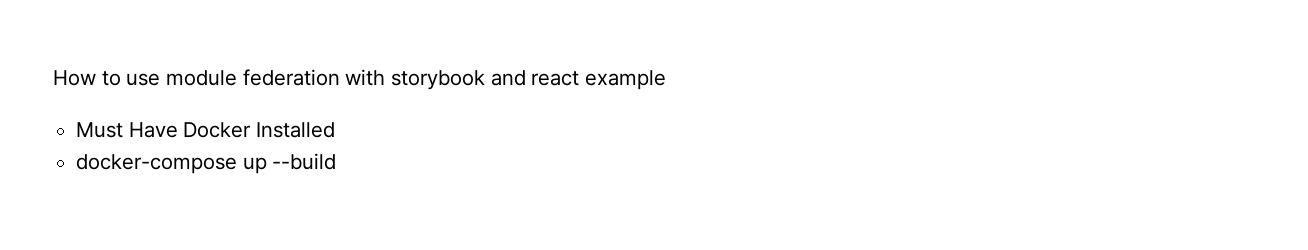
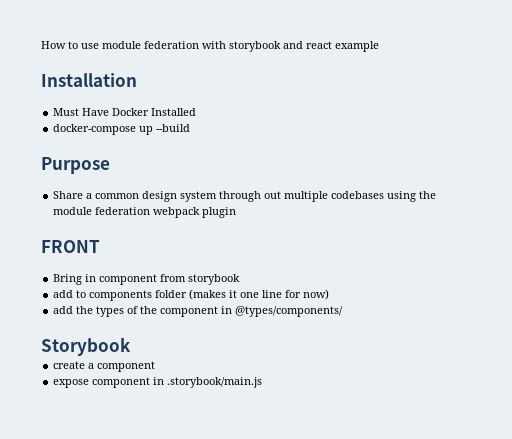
(667, 80) none -> [41,73,137,87] // Installation
(337, 161) none -> [41,157,110,174] [53,191,437,202] [53,207,237,218] [41,240,100,253] [53,274,241,285] [53,289,330,301] [53,306,344,317] [41,337,131,356] [53,361,156,372] [53,377,263,388] // Purpose // Share a common design system through out multiple codebases using the module federation webpack plugin // FRONT // Bring in component from storybook // add to components folder (makes it one line for now) // add the types of the component in @types/components/ // Storybook // create a component // expose component in .storybook/main.js

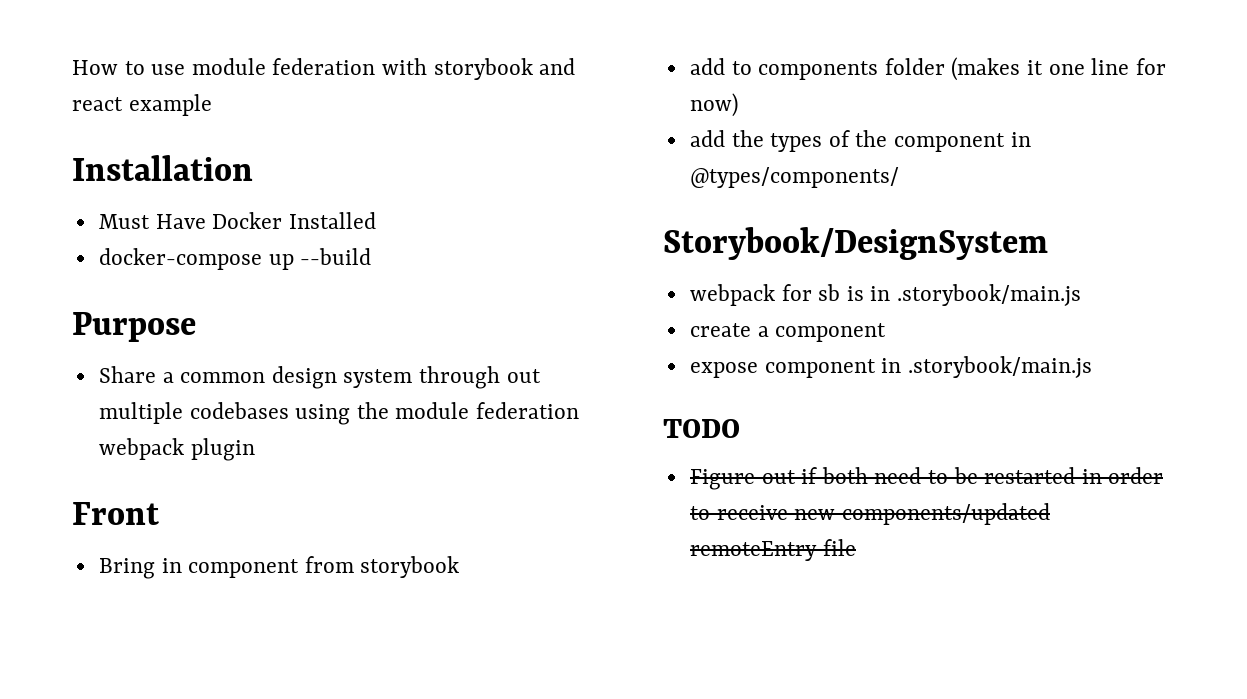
[41,240,100,253] FRONT -> [72,502,159,525] Front
[41,337,131,356] Storybook -> [663,227,1048,260] [689,284,1082,306] Storybook/DesignSystem // webpack for sb is in .storybook/main.js
(263, 382) none -> [663,419,740,438] [689,467,1164,490] [689,503,1050,525] [689,539,856,561] // TODO // Figure out if both need to be restarted in order to receive new components/updated remoteEntry file

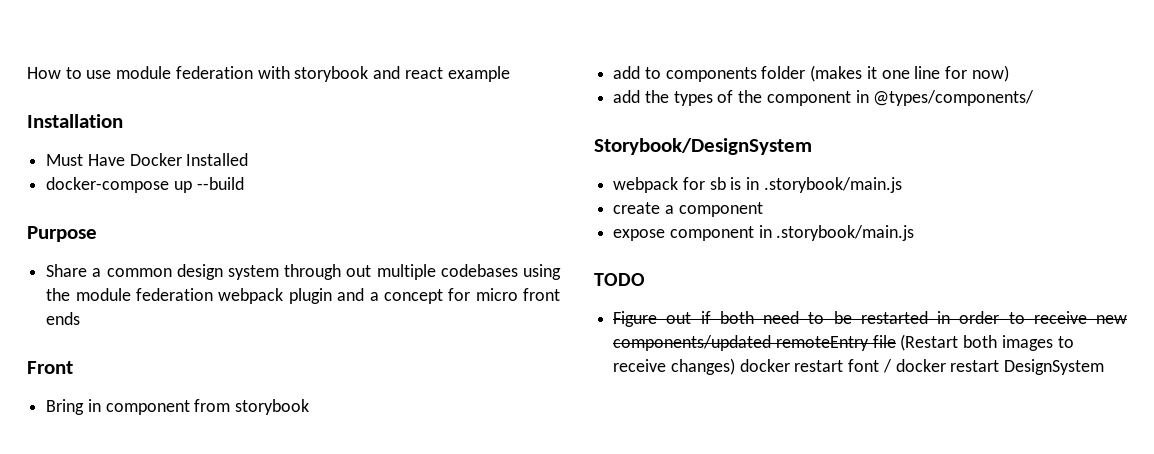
(255, 449) none -> [337,288,560,304] [46,312,81,325] and a concept for micro front ends
(856, 547) none -> [900,334,1074,351] [613,358,1105,375] (Restart both images to receive changes) docker restart font / docker restart DesignSystem

